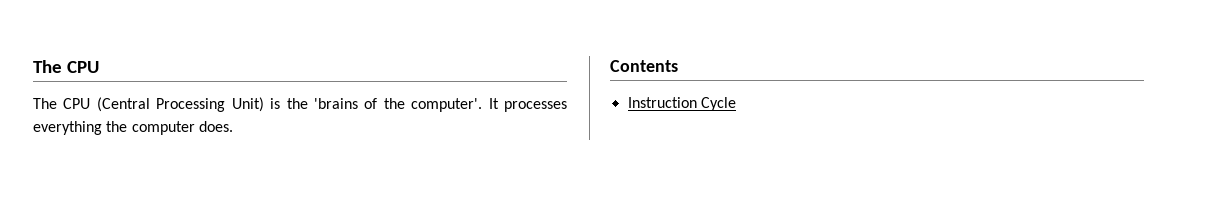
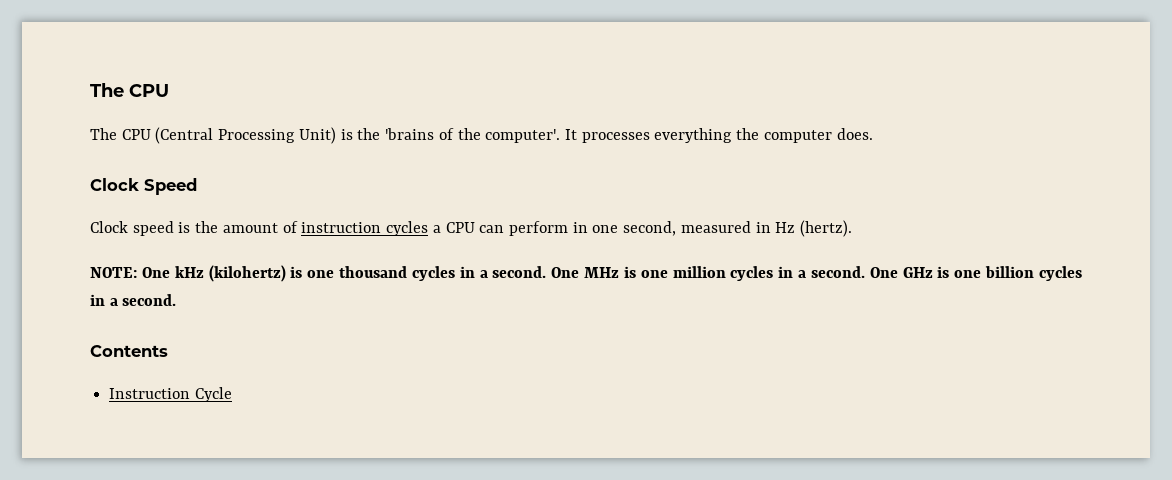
(233, 126) none -> [90,178,197,195] [90,220,853,237] [90,265,1083,282] [90,294,177,306] // Clock Speed // Clock speed is the amount of instruction cycles a CPU can perform in one second, measured in Hz (hertz). // NOTE: One kHz (kilohertz) is one thousand cycles in a second. One MHz is one million cycles in a second. One GHz is one billion cycles in a second.

